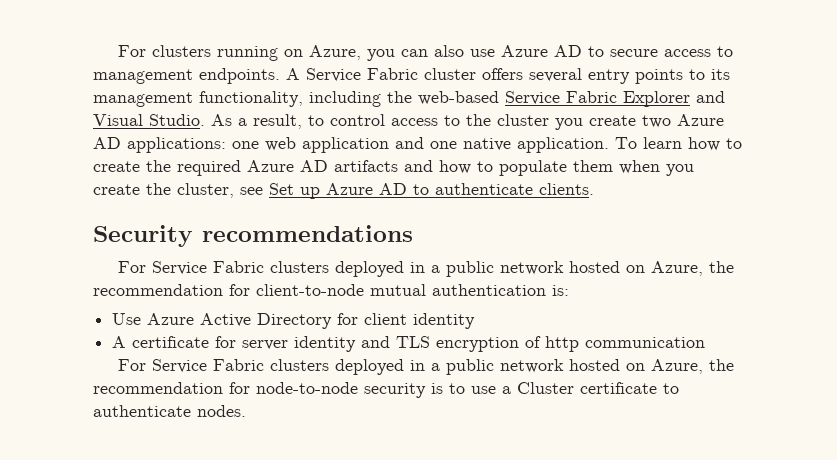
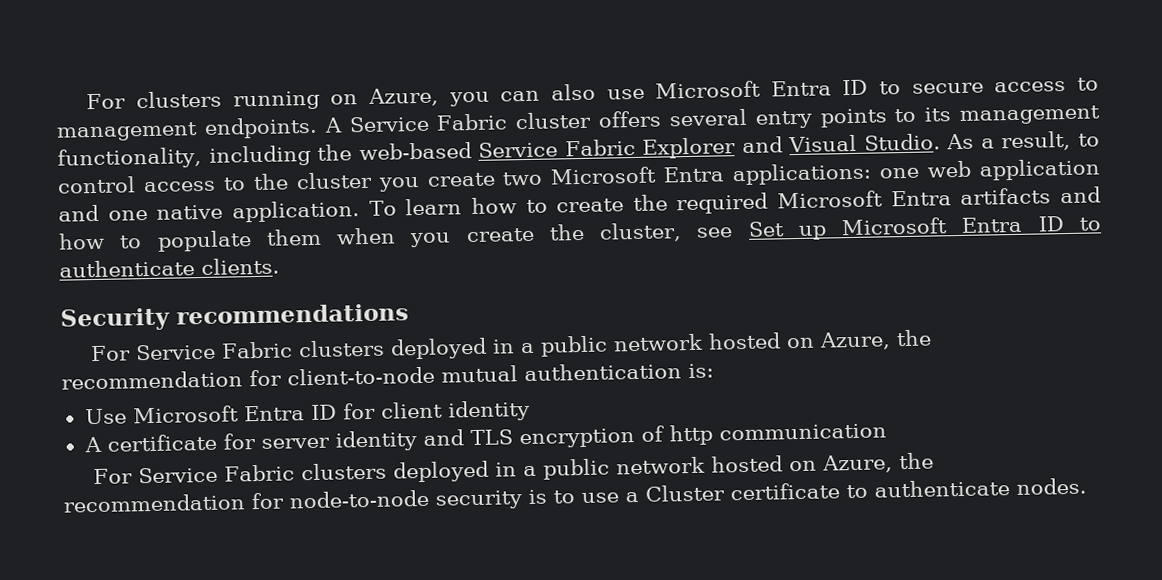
[500,45,582,57] Azure AD -> [655,79,869,99] Microsoft Entra ID
[677,114,724,126] [93,137,121,149] Azure AD -> [550,166,726,185] Microsoft Entra
[247,160,328,172] Azure AD -> [777,190,952,209] Microsoft Entra
[326,183,407,195] Azure AD -> [841,216,1064,236] Microsoft Entra ID
[147,313,333,329] Azure Active Directory -> [132,404,337,424] Microsoft Entra ID

